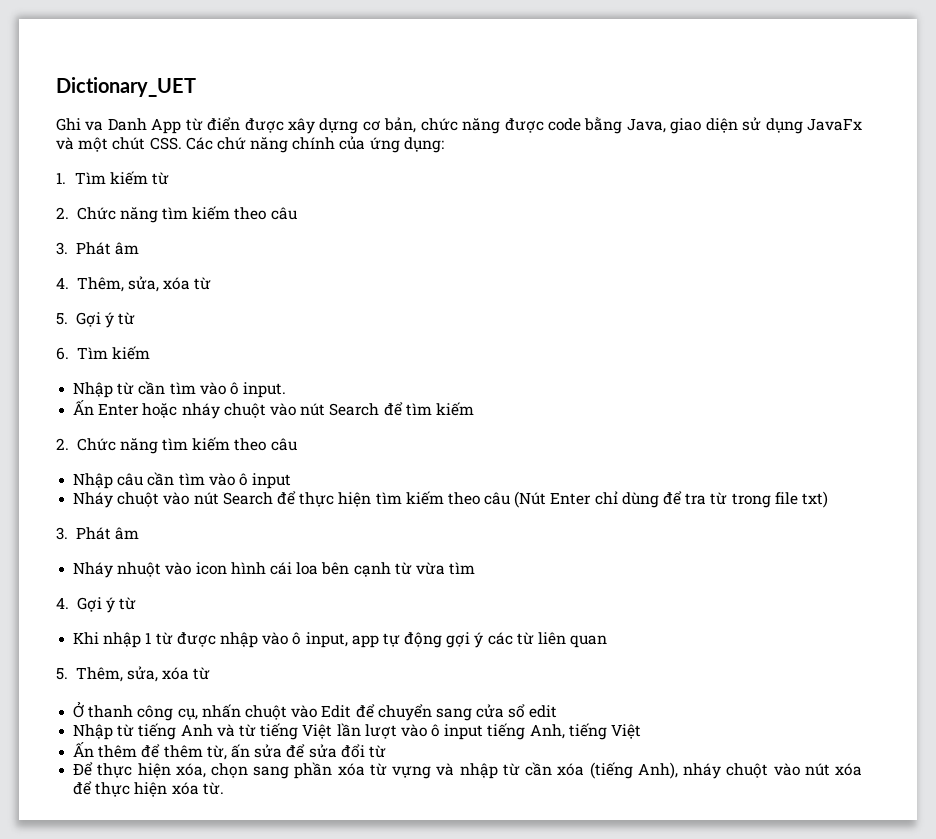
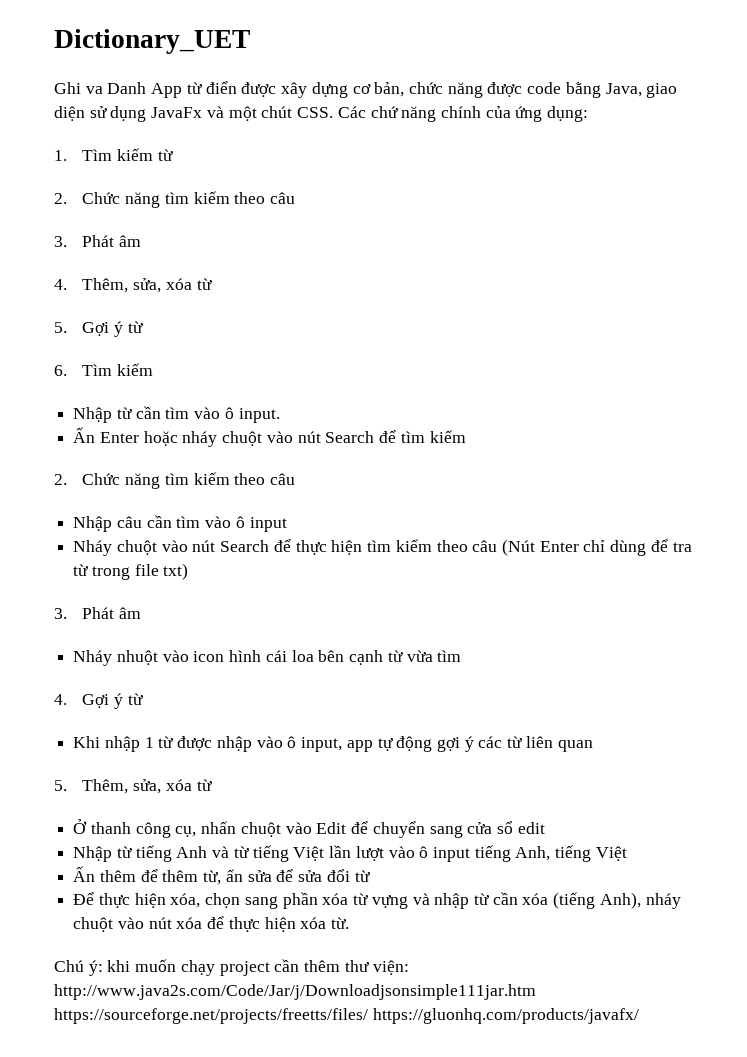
(224, 788) none -> [54,959,409,976] [54,984,536,1000] [54,1008,639,1024] // Chú ý: khi muốn chạy project cần thêm thư viện: http://www.java2s.com/Code/Jar/j/Downloadjsonsimple111jar.htm https://sourceforge.net/projects/freetts/files/ https://gluonhq.com/products/javafx/

